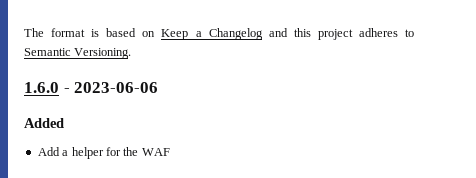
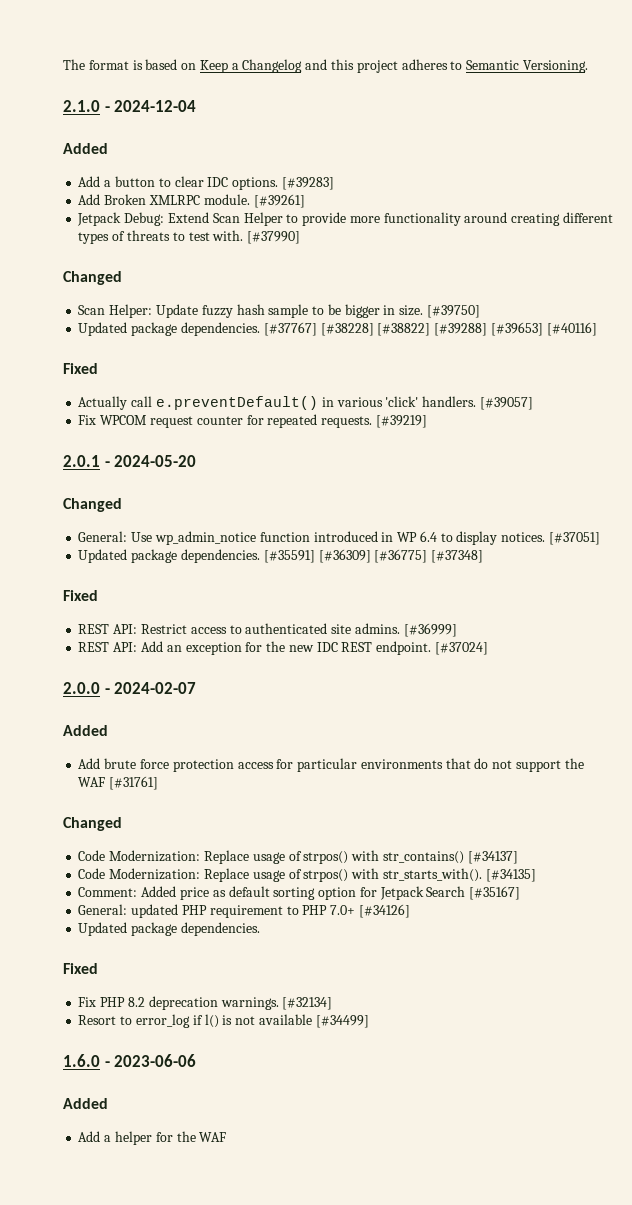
(132, 53) none -> [63,100,197,112] [63,143,108,154] [78,176,334,190] [78,194,305,208] [77,212,613,226] [78,230,301,244] [63,271,122,285] [78,304,480,318] [78,322,597,336] [63,363,98,374] [78,396,533,410] [78,414,427,428] [63,455,197,467] [63,498,122,512] [78,531,600,545] [78,549,484,563] [63,590,98,601] [78,623,457,637] [78,641,488,655] [63,682,197,694] [63,725,108,736] [78,758,584,772] [78,776,159,790] [63,817,122,831] [78,850,518,864] [78,868,536,882] [78,886,521,900] [78,904,410,918] [78,922,260,936] [63,963,98,974] [78,996,333,1010] [78,1014,369,1028] // 2.1.0 - 2024-12-04 // Added // Add a button to clear IDC options. [#39283] // Add Broken XMLRPC module. [#39261] // Jetpack Debug: Extend Scan Helper to provide more functionality around creating different types of threats to test with. [#37990] // Changed // Scan Helper: Update fuzzy hash sample to be bigger in size. [#39750] // Updated package dependencies. [#37767] [#38228] [#38822] [#39288] [#39653] [#40116] // Fixed // Actually call e.preventDefault() in various 'click' handlers. [#39057] // Fix WPCOM request counter for repeated requests. [#39219] // 2.0.1 - 2024-05-20 // Changed // General: Use wp_admin_notice function introduced in WP 6.4 to display notices. [#37051] // Updated package dependencies. [#35591] [#36309] [#36775] [#37348] // Fixed // REST API: Restrict access to authenticated site admins. [#36999] // REST API: Add an exception for the new IDC REST endpoint. [#37024] // 2.0.0 - 2024-02-07 // Added // Add brute force protection access for particular environments that do not support the WAF [#31761] // Changed // Code Modernization: Replace usage of strpos() with str_contains() [#34137] // Code Modernization: Replace usage of strpos() with str_starts_with(). [#34135] // Comment: Added price as default sorting option for Jetpack Search [#35167] // General: updated PHP requirement to PHP 7.0+ [#34126] // Updated package dependencies. // Fixed // Fix PHP 8.2 deprecation warnings. [#32134] // Resort to error_log if l() is not available [#34499]

